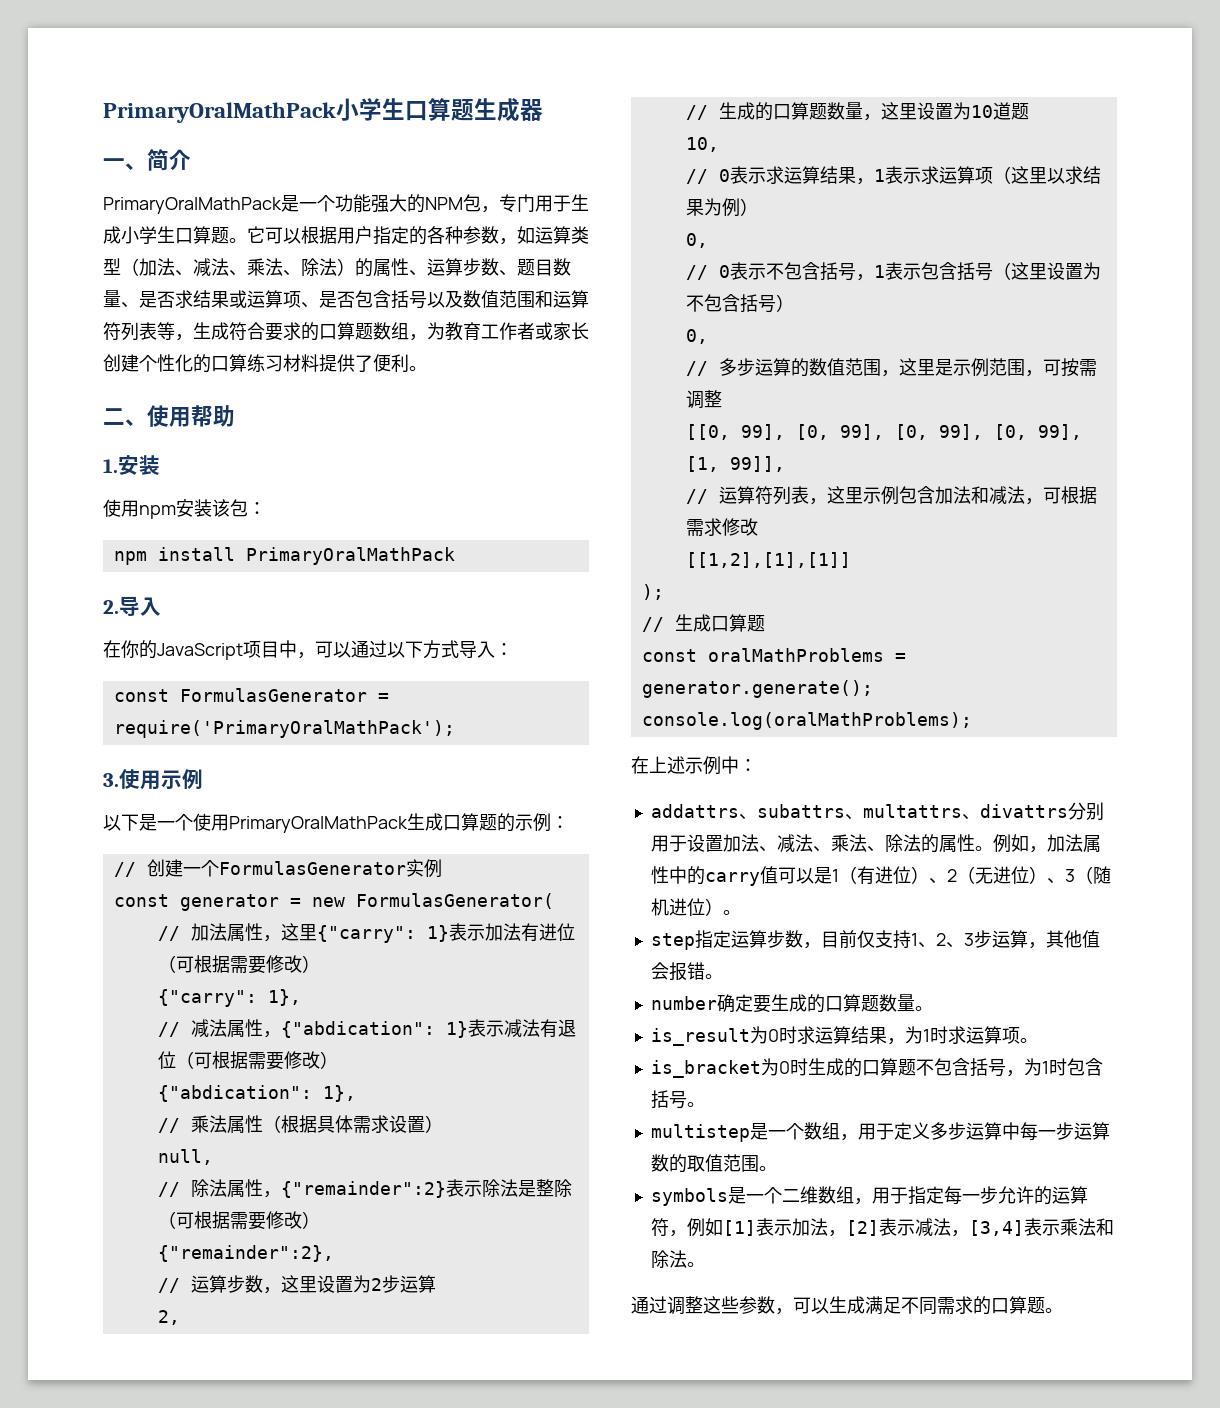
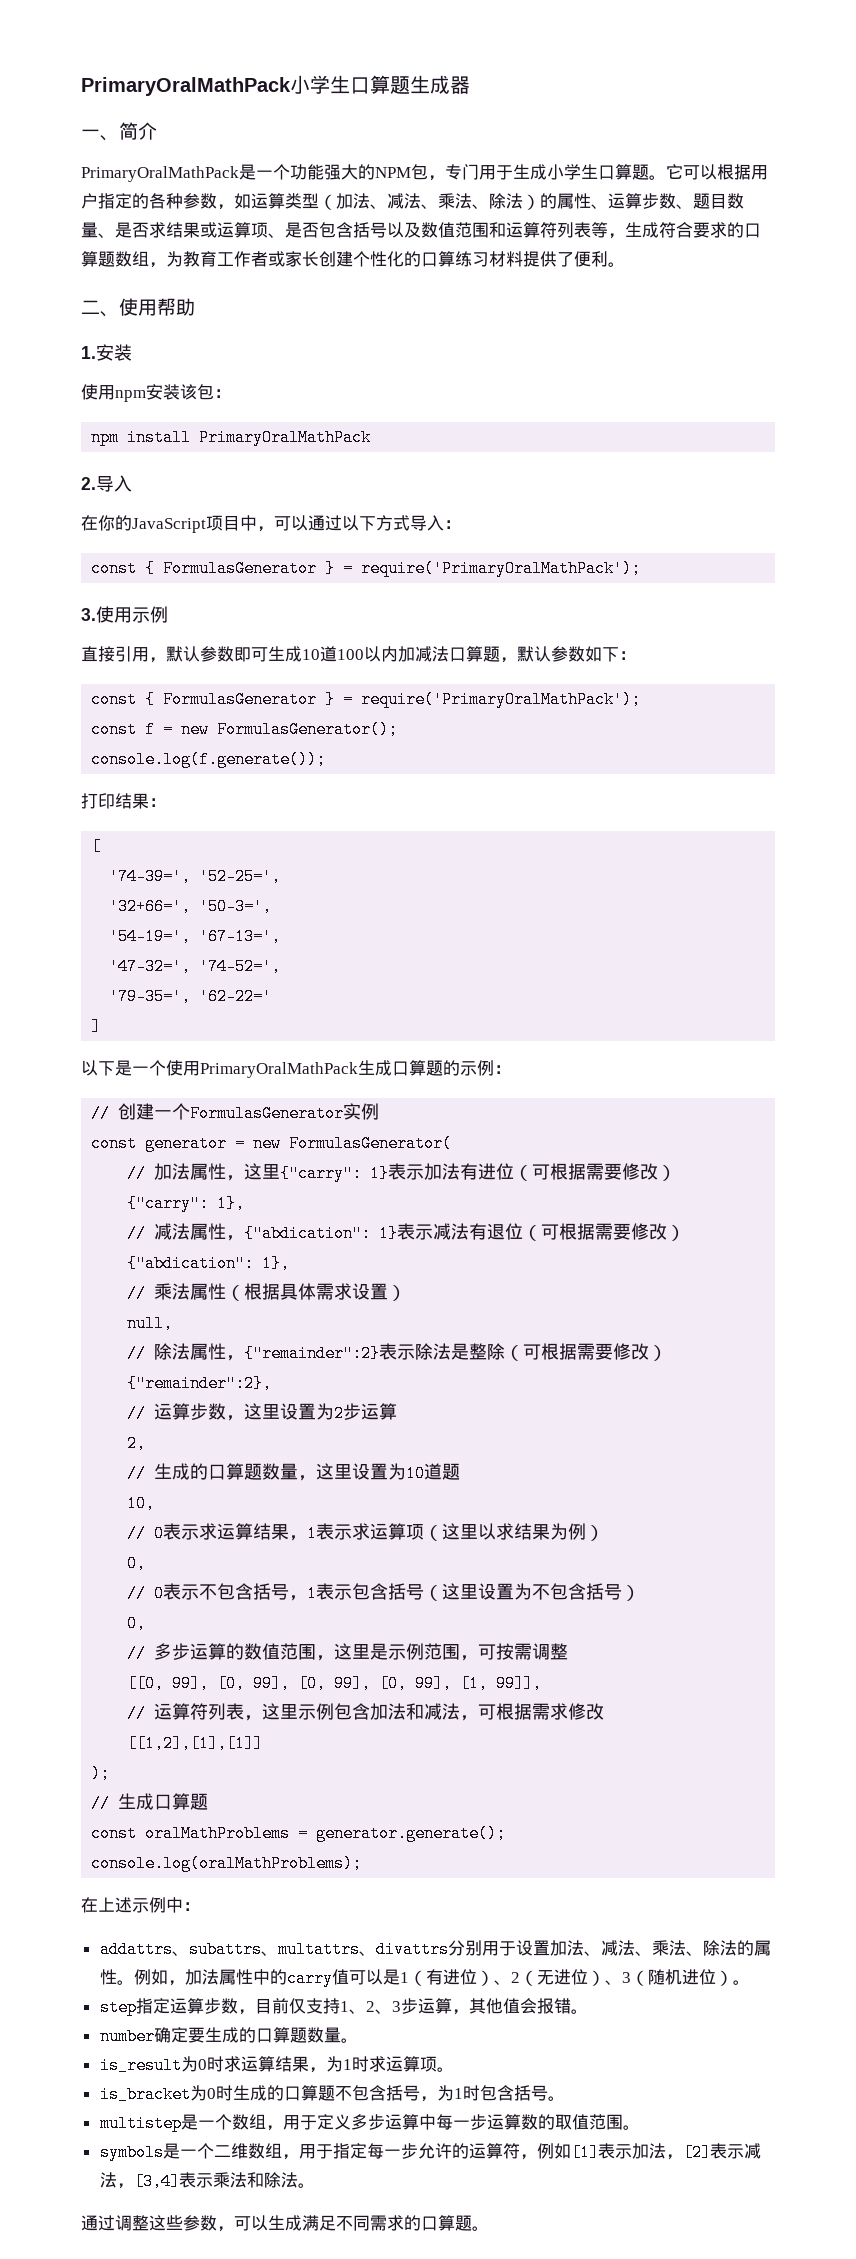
[179,688,367,702] FormulasGenerator -> [145,560,336,577] { FormulasGenerator }
(203, 779) none -> [81,646,636,663] [91,691,642,708] [91,721,399,738] [91,751,327,768] [81,793,166,809] [91,838,102,855] [109,868,282,885] [109,898,273,915] [109,928,282,945] [109,958,282,975] [109,988,273,1005] [91,1018,102,1035] // 直接引用，默认参数即可生成10道100以内加减法口算题，默认参数如下： // const { FormulasGenerator } = require('PrimaryOralMathPack'); // const f = new FormulasGenerator(); // console.log(f.generate()); // 打印结果： // [ // '74-39=', '52-25=', // '32+66=', '50-3=', // '54-19=', '67-13=', // '47-32=', '74-52=', // '79-35=', '62-22=' // ]

